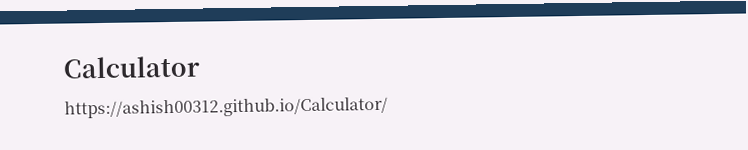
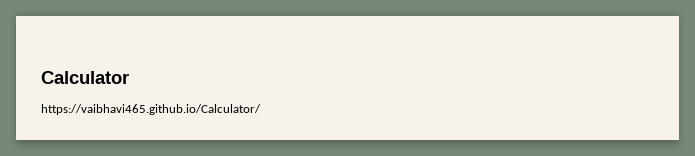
[64,96,388,119] https://ashish00312.github.io/Calculator/ -> [41,104,261,115] https://vaibhavi465.github.io/Calculator/

